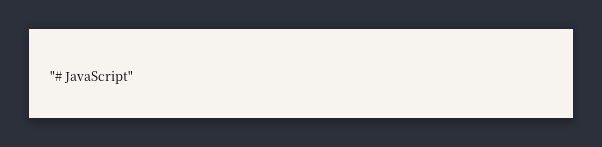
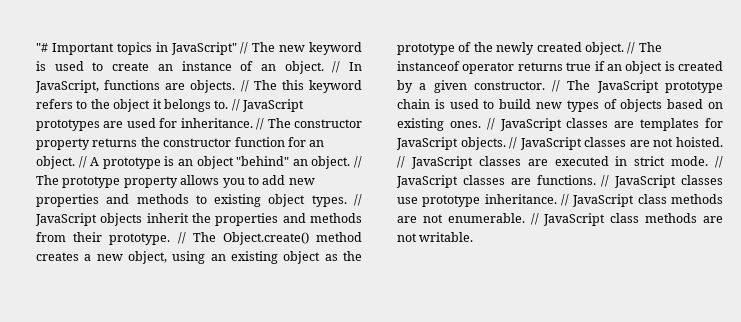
[64,70,134,84] JavaScript" -> [51,42,362,55] [36,61,362,74] [35,80,362,93] [36,99,304,112] [36,118,362,131] [36,137,325,150] [36,156,363,169] [36,175,315,188] [36,194,362,207] [35,213,362,226] [36,232,362,245] [36,251,362,264] [397,42,662,55] [397,61,723,74] [397,80,723,93] [397,99,723,112] [397,118,723,131] [396,137,723,150] [397,156,723,169] [396,175,723,188] [397,194,723,207] [397,213,723,226] [397,232,474,242] Important topics in JavaScript" // The new keyword is used to create an instance of an object. // In JavaScript, functions are objects. // The this keyword refers to the object it belongs to. // JavaScript prototypes are used for inheritance. // The constructor property returns the constructor function for an object. // A prototype is an object "behind" an object. // The prototype property allows you to add new properties and methods to existing object types. // JavaScript objects inherit the properties and methods from their prototype. // The Object.create() method creates a new object, using an existing object as the prototype of the newly created object. // The instanceof operator returns true if an object is created by a given constructor. // The JavaScript prototype chain is used to build new types of objects based on existing ones. // JavaScript classes are templates for JavaScript objects. // JavaScript classes are not hoisted. // JavaScript classes are executed in strict mode. // JavaScript classes are functions. // JavaScript classes use prototype inheritance. // JavaScript class methods are not enumerable. // JavaScript class methods are not writable.

